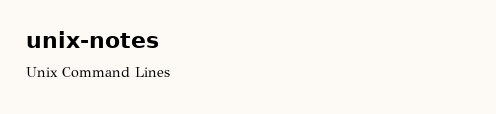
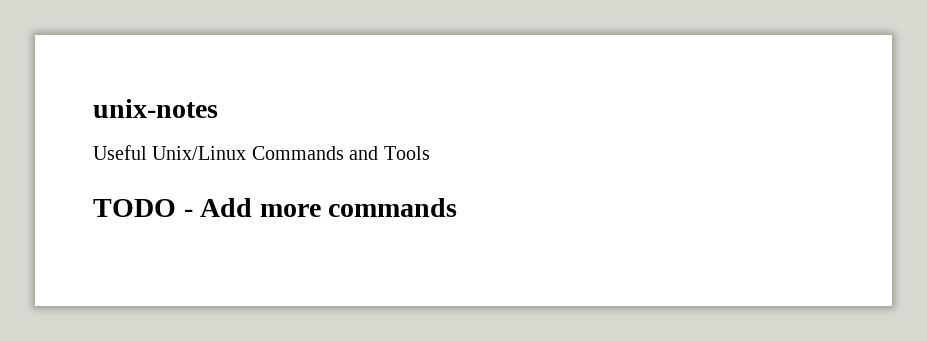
[26,67,170,78] Unix Command Lines -> [93,145,430,160] [93,198,458,217] Useful Unix/Linux Commands and Tools // TODO - Add more commands

